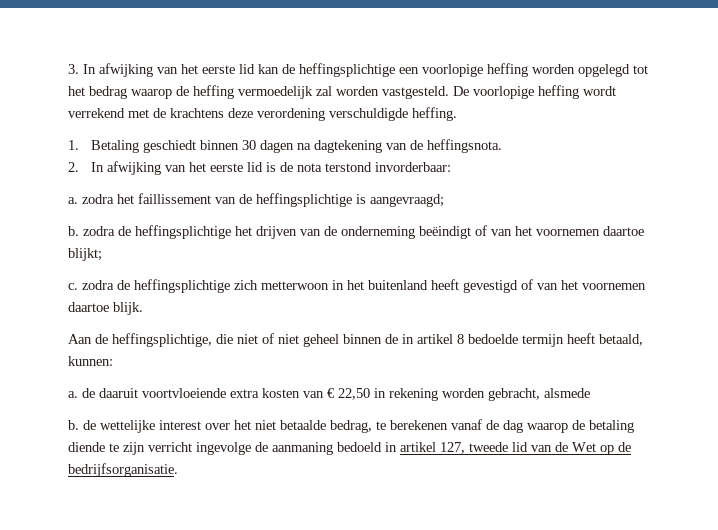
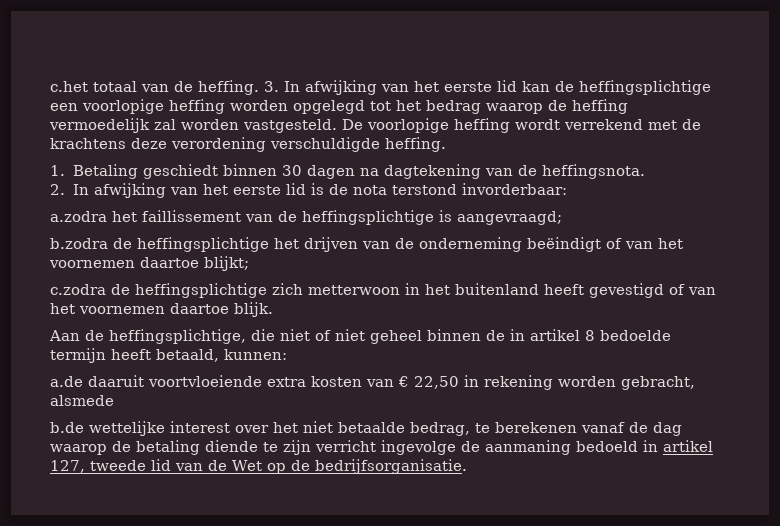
(68, 69) none -> [50,80,259,95] c.het totaal van de heffing.
[68,194,114,204] a. zodra -> [50,211,107,222] a.zodra
[68,226,115,236] b. zodra -> [50,238,108,249] b.zodra
[68,280,114,290] c. zodra -> [50,284,106,295] c.zodra
[68,388,95,398] a. de -> [50,376,83,387] a.de
[68,420,96,430] b. de -> [50,422,84,433] b.de

